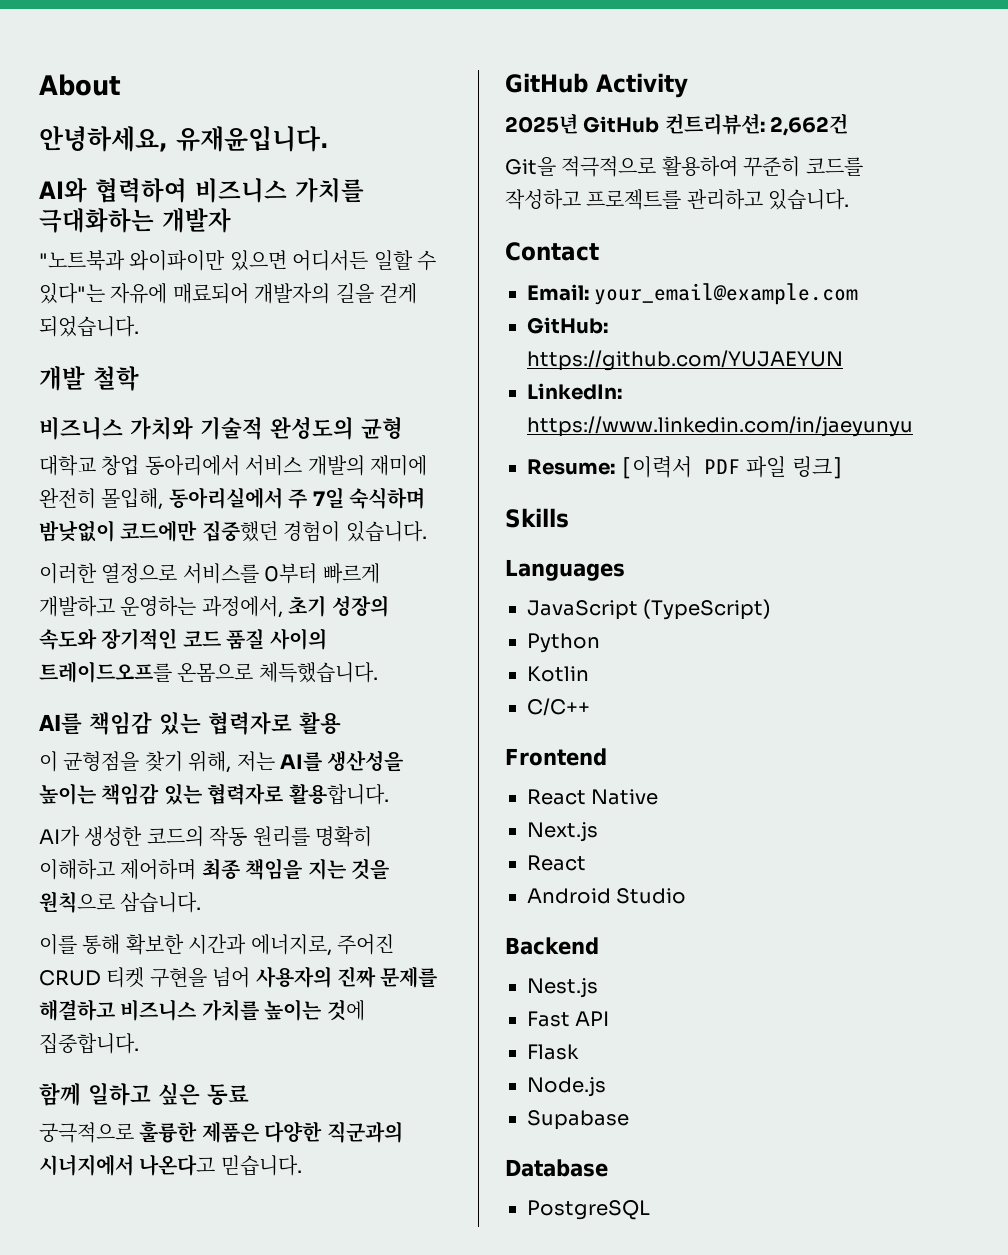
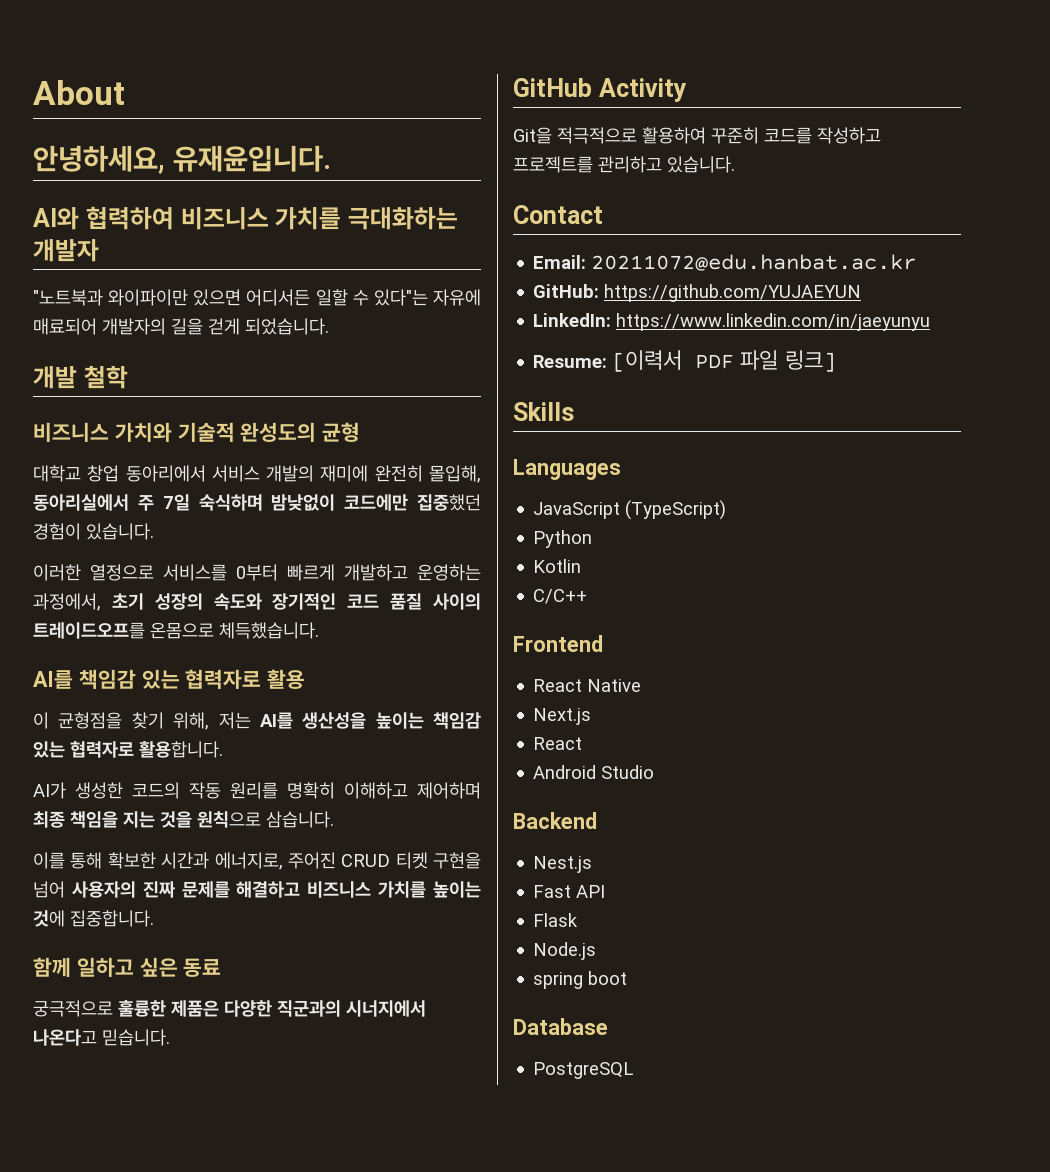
[505,113,849,136] // 2025년 GitHub 컨트리뷰션: 2,662건 -> (687, 90) none
[594,283,859,305] your_email@example.com -> [591,254,917,271] 20211072@edu.hanbat.ac.kr
[527,1110,629,1130] Supabase -> [533,971,628,989] spring boot

